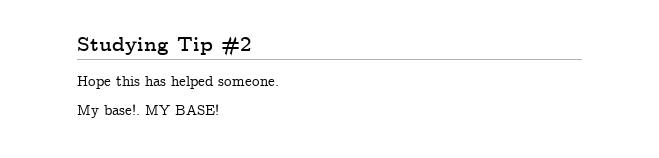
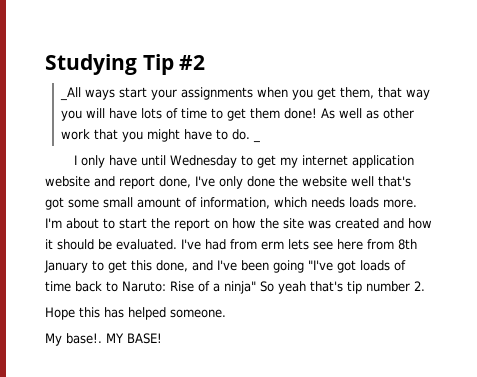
(252, 46) none -> [60,87,431,101] [61,108,415,121] [61,129,261,143] [73,155,414,168] [45,176,411,189] [45,197,417,210] [45,218,432,231] [45,239,417,250] [44,260,406,273] [45,281,425,294] // _All ways start your assignments when you get them, that way you will have lots of time to get them done! As well as other work that you might have to do. _ // I only have until Wednesday to get my internet application website and report done, I've only done the website well that's got some small amount of information, which needs loads more. I'm about to start the report on how the site was created and how it should be evaluated. I've had from erm lets see here from 8th January to get this done, and I've been going "I've got loads of time back to Naruto: Rise of a ninja" So yeah that's tip number 2.

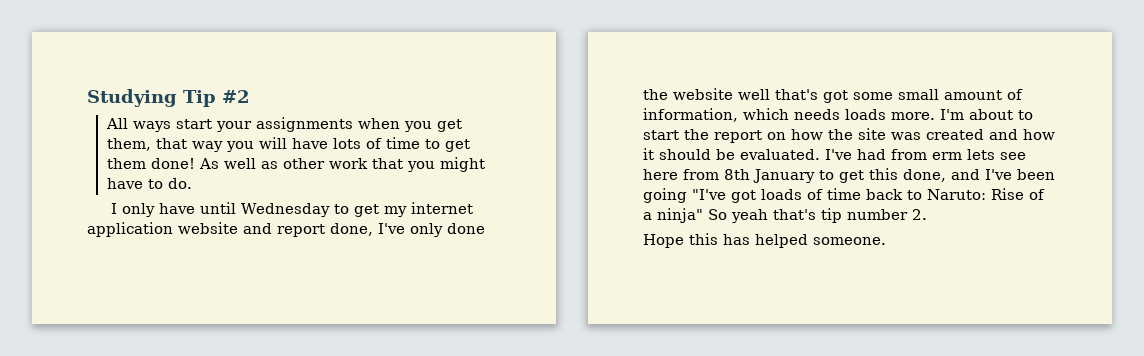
[60,87,82,101] _All -> [105,118,128,129] All
[253,139,261,143] _ -> (192, 183) none
[45,333,162,346] // My base!. MY BASE! -> (886, 241) none

